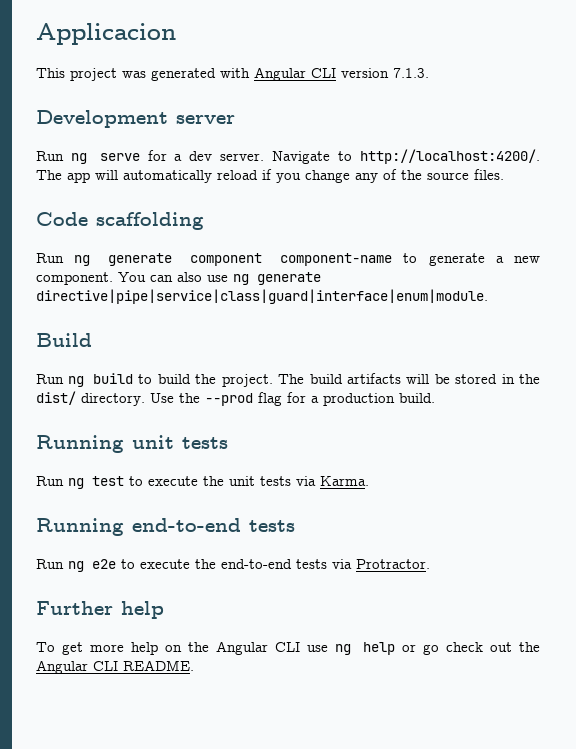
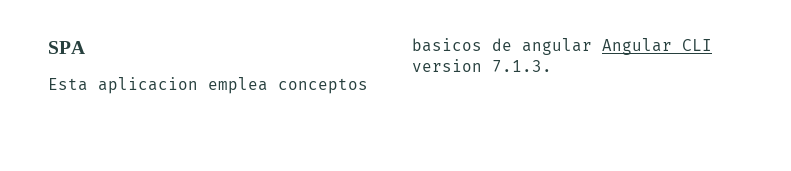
[36,23,176,45] [36,67,429,81] [36,110,235,128] [36,149,540,164] [36,169,504,183] [36,212,204,230] [36,253,540,266] [36,272,321,285] [36,289,488,304] [36,333,92,347] [36,373,540,387] [36,391,435,406] [36,435,228,453] [36,476,369,489] [36,518,295,536] [36,559,430,572] [36,601,164,619] [36,641,540,655] [36,660,194,674] Applicacion // This project was generated with Angular CLI version 7.1.3. // Development server // Run ng serve for a dev server. Navigate to http://localhost:4200/. The app will automatically reload if you change any of the source files. // Code scaffolding // Run ng generate component component-name to generate a new component. You can also use ng generate directive|pipe|service|class|guard|interface|enum|module. // Build // Run ng build to build the project. The build artifacts will be stored in the dist/ directory. Use the --prod flag for a production build. // Running unit tests // Run ng test to execute the unit tests via Karma. // Running end-to-end tests // Run ng e2e to execute the end-to-end tests via Protractor. // Further help // To get more help on the Angular CLI use ng help or go check out the Angular CLI README. -> [48,41,85,54] [48,77,368,94] [412,38,712,55] [412,59,552,72] SPA // Esta aplicacion emplea conceptos basicos de angular Angular CLI version 7.1.3.

